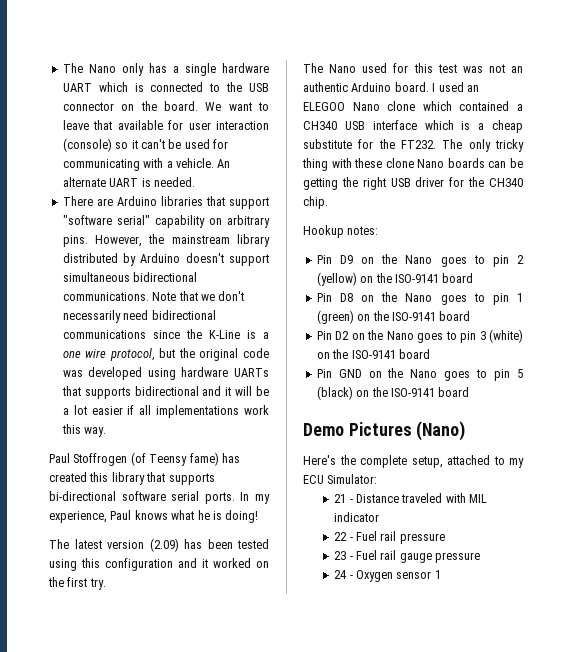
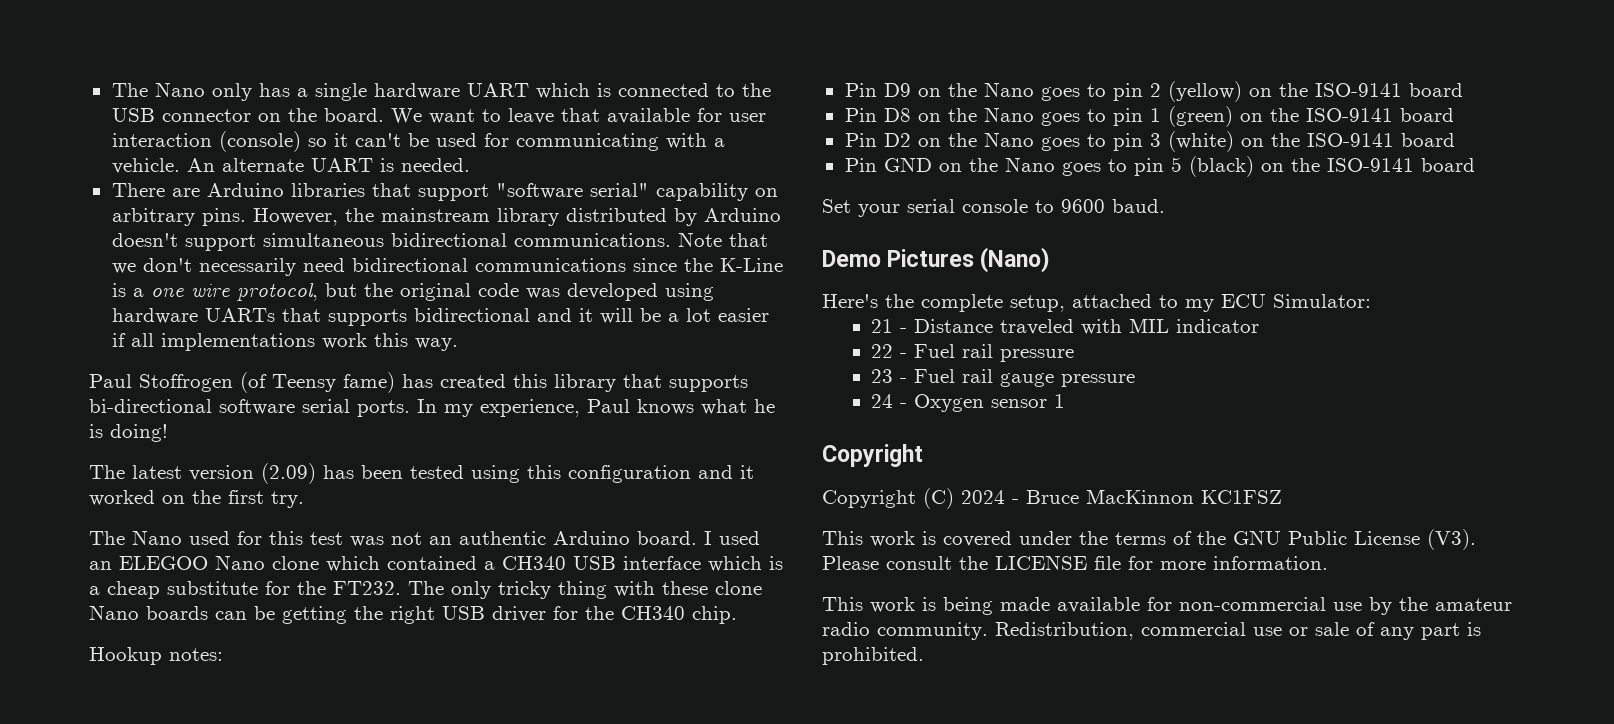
(470, 392) none -> [822,199,1165,217] // Set your serial console to 9600 baud.
(441, 574) none -> [822,444,923,467] [822,488,1282,509] [822,529,1476,550] [822,555,1328,570] [822,597,1512,615] [822,622,1481,640] [822,647,924,665] // Copyright // Copyright (C) 2024 - Bruce MacKinnon KC1FSZ // This work is covered under the terms of the GNU Public License (V3). Please consult the LICENSE file for more information. // This work is being made available for non-commercial use by the amateur radio community. Redistribution, commercial use or sale of any part is prohibited.

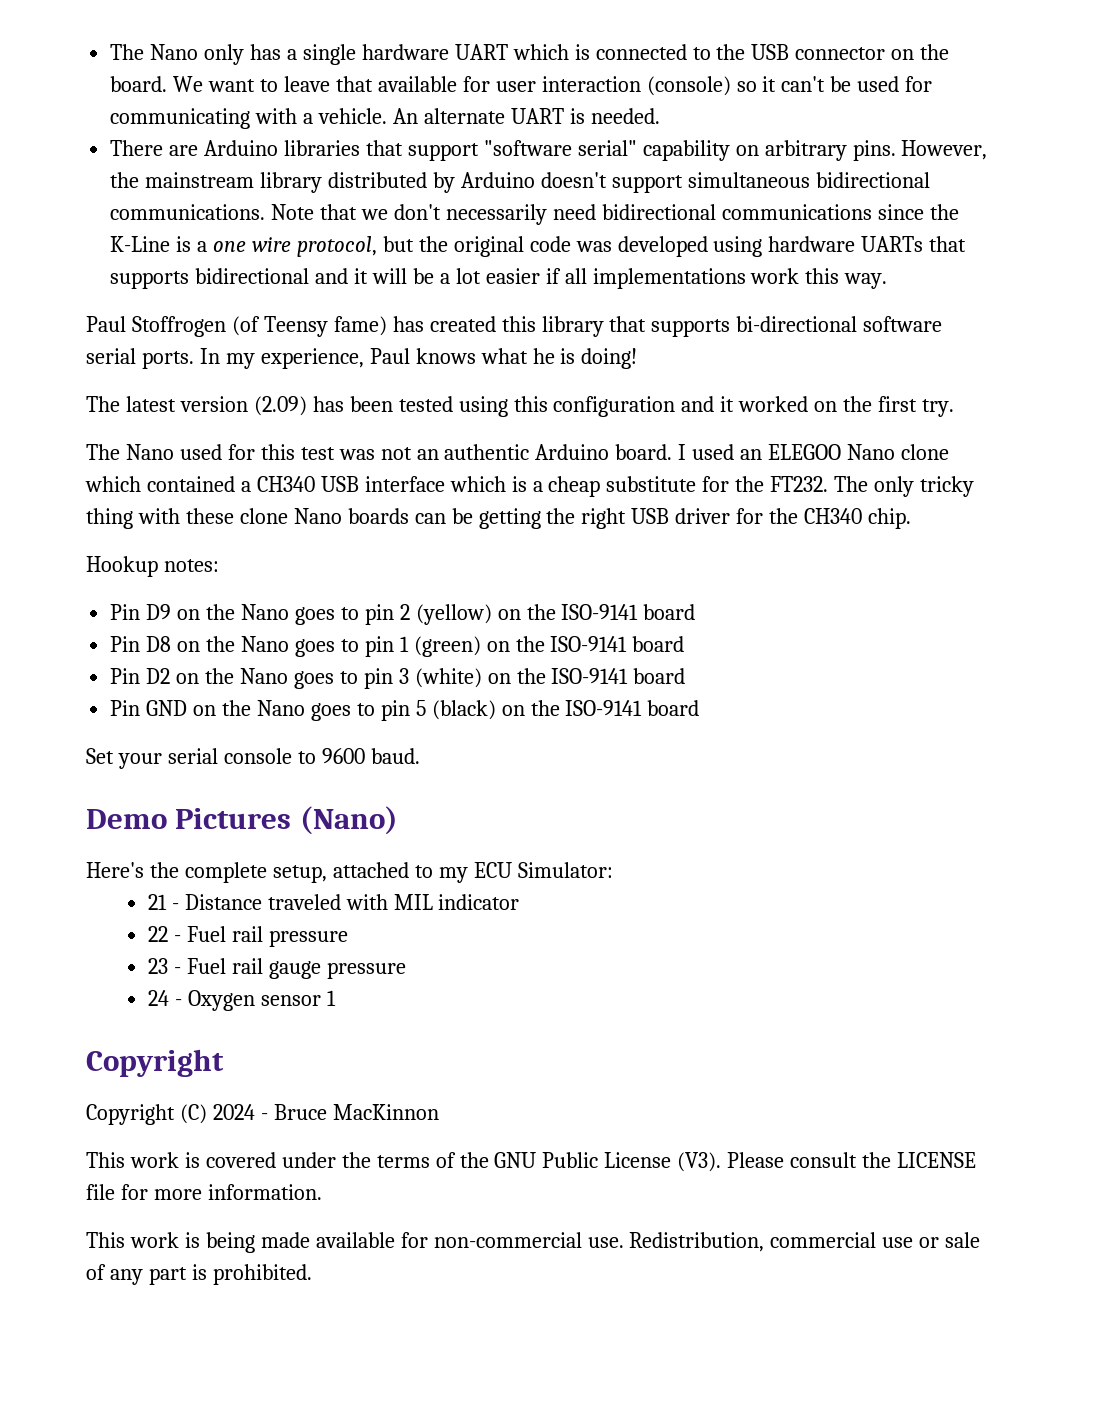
[1201,490,1282,504] KC1FSZ -> (439, 1112) none
[1333,597,1512,615] [822,622,988,640] use by the amateur radio community. -> [587,1237,624,1248] use.

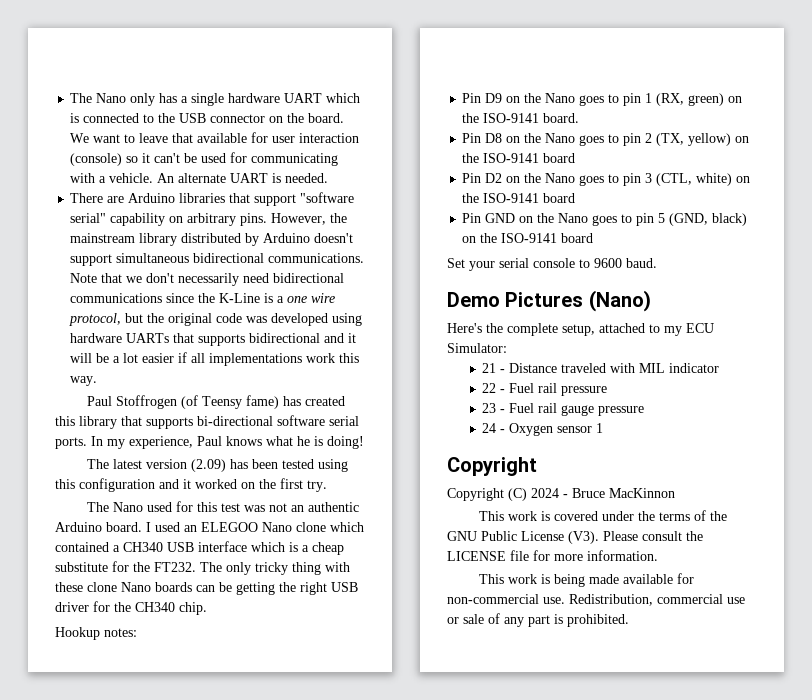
[399,604,696,625] 2 (yellow) on the ISO-9141 board -> [645,93,743,106] [462,113,580,123] 1 (RX, green) on the ISO-9141 board.
[399,636,481,657] 1 (green) -> [645,133,732,146] 2 (TX, yellow)
[414,668,482,688] (white) -> [656,173,733,186] (CTL, white)
[431,700,496,720] (black) -> [669,213,748,226] (GND, black)

